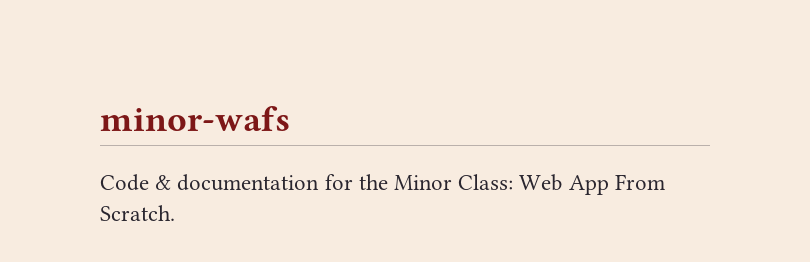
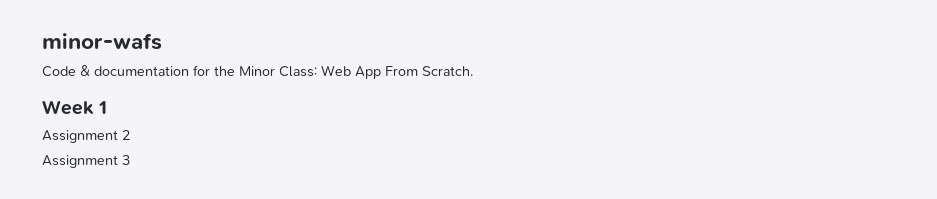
(175, 213) none -> [42,100,108,115] [42,130,130,143] [42,155,130,168] // Week 1 // Assignment 2 // Assignment 3

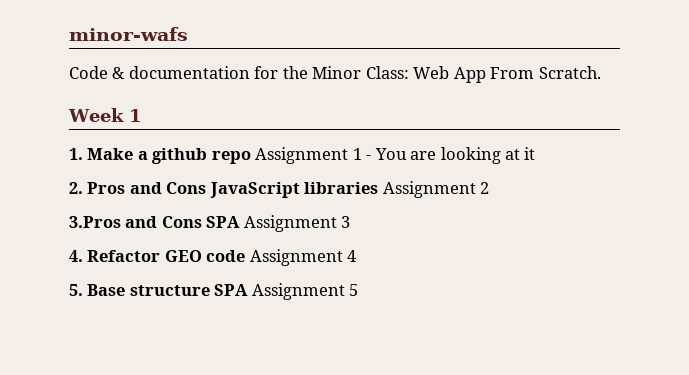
[42,130,130,143] [42,155,130,168] Assignment 2 // Assignment 3 -> [69,147,536,164] [69,181,490,198] [69,215,351,232] [69,249,357,266] [69,283,359,300] 1. Make a github repo Assignment 1 - You are looking at it // 2. Pros and Cons JavaScript libraries Assignment 2 // 3.Pros and Cons SPA Assignment 3 // 4. Refactor GEO code Assignment 4 // 5. Base structure SPA Assignment 5

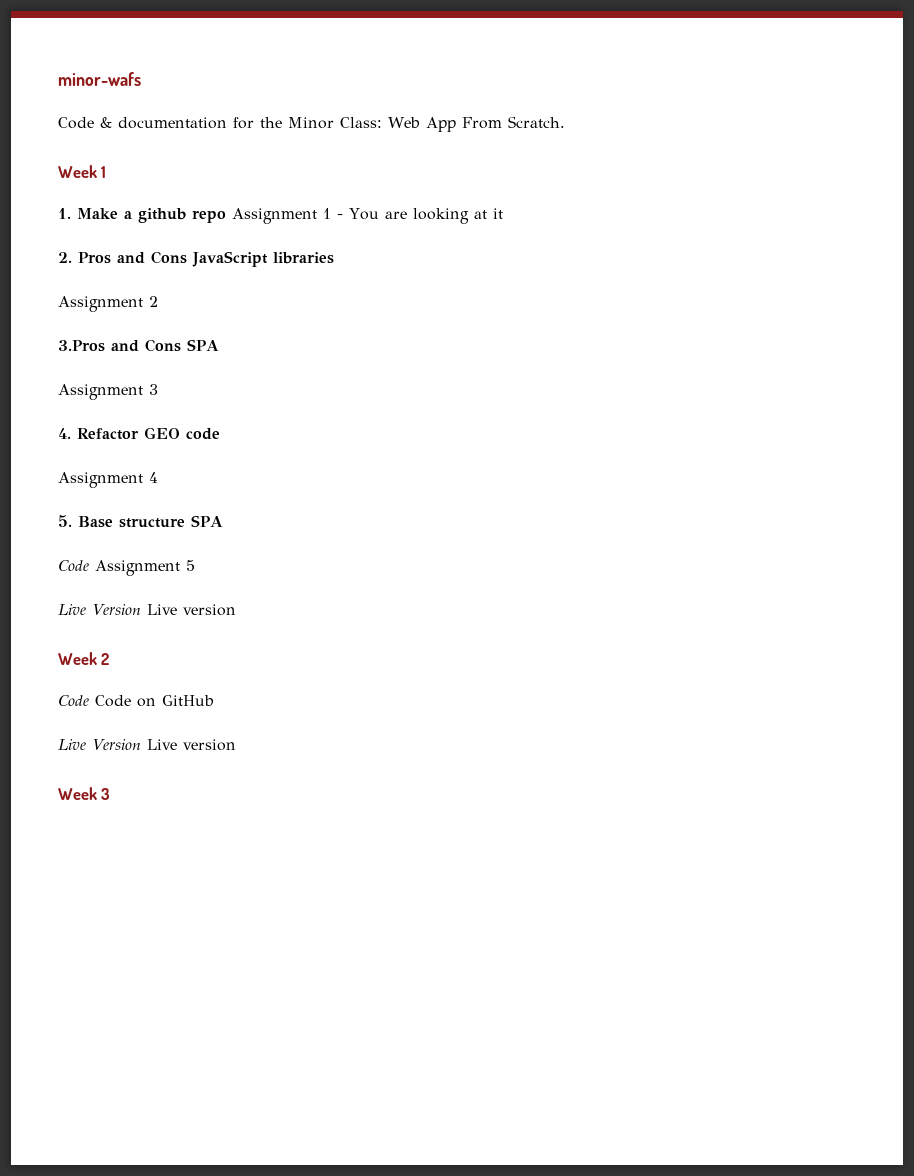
(379, 188) none -> (334, 258) //
(241, 222) none -> (219, 345) //
(246, 256) none -> (220, 434) //
(249, 290) none -> [58,560,89,571] // Code
(359, 290) none -> [58,604,236,616] [58,652,110,665] [58,695,214,707] [58,739,236,751] [58,787,111,800] // Live Version Live version // Week 2 // Code Code on GitHub // Live Version Live version // Week 3

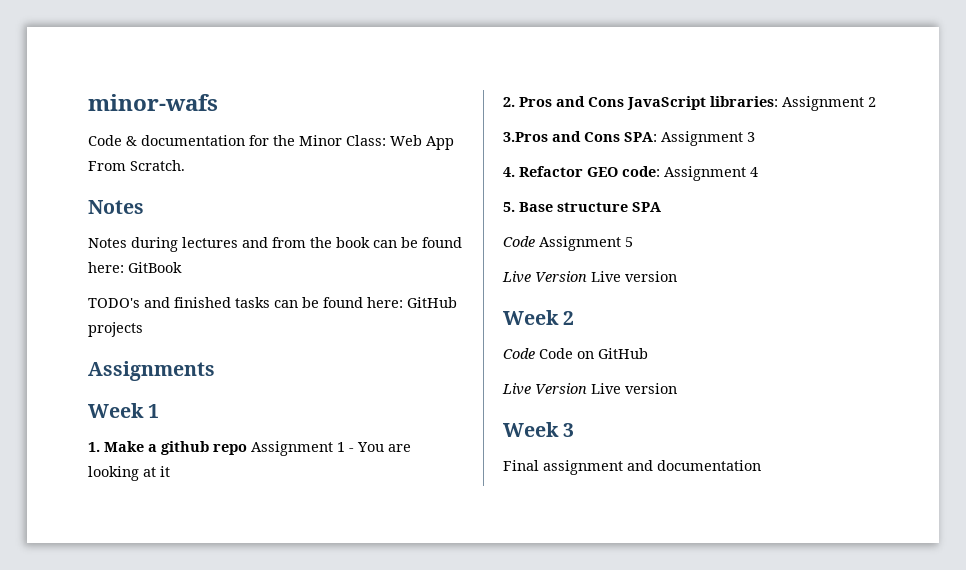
(565, 122) none -> [88,200,144,214] [88,237,462,252] [88,262,182,273] [88,297,457,308] [88,322,143,337] [88,361,215,381] // Notes // Notes during lectures and from the book can be found here: GitBook // TODO's and finished tasks can be found here: GitHub projects // Assignments
[273,252,334,264] libraries // -> [710,96,778,107] libraries:
[187,339,219,351] SPA // -> [624,132,657,142] SPA:
[186,428,220,440] code // -> [622,166,660,177] code:
(111, 794) none -> [503,460,761,475] // Final assignment and documentation

